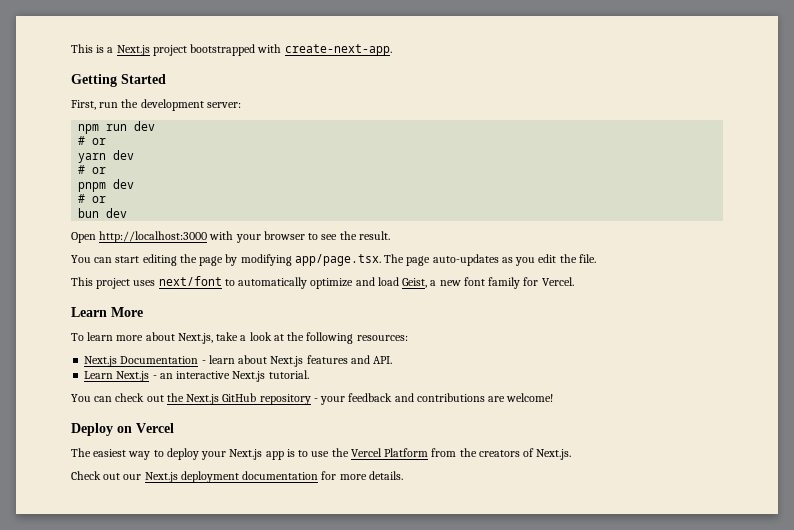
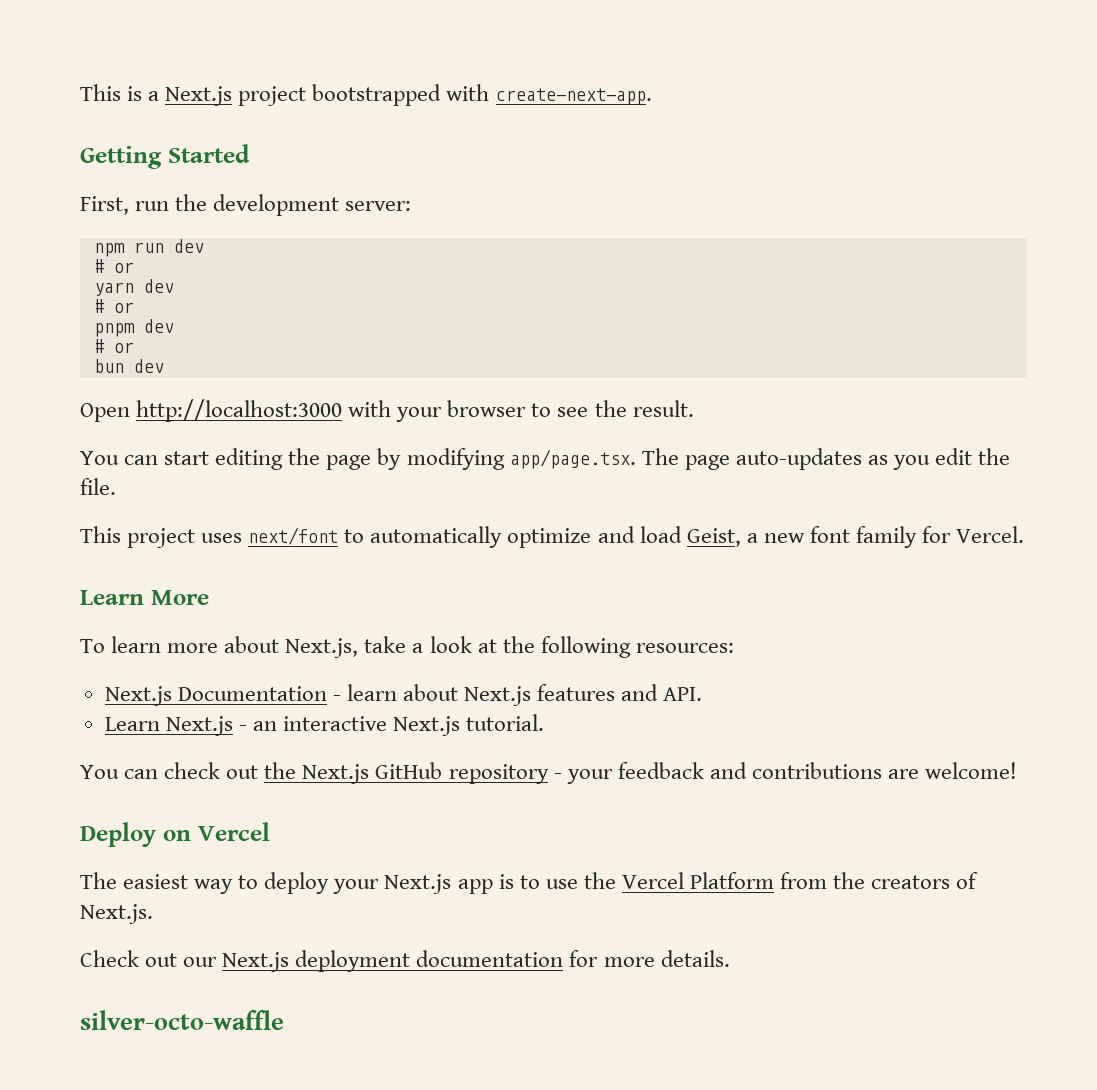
(403, 475) none -> [80,1010,284,1030] // silver-octo-waffle

